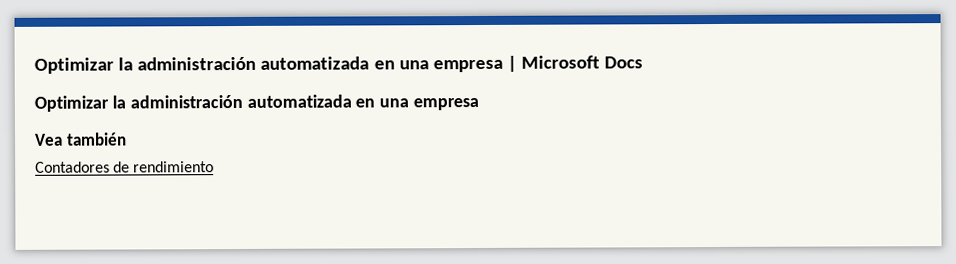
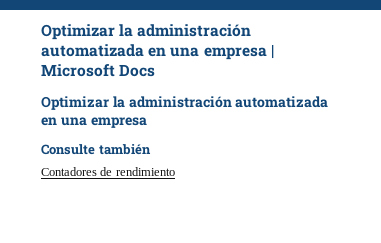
[35,133,63,146] Vea -> [41,144,95,155] Consulte

